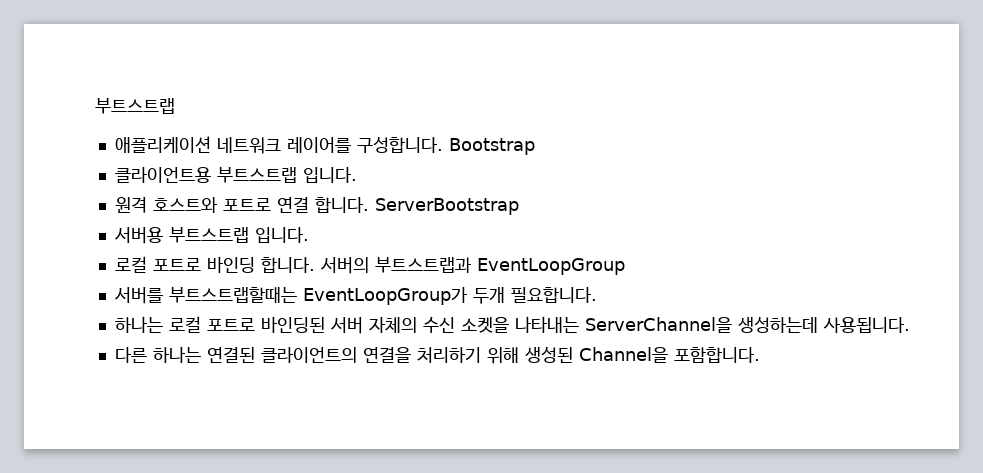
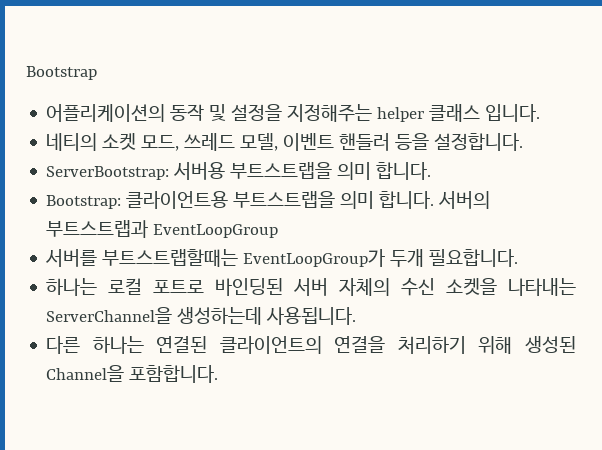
[95,98,175,114] [114,136,535,155] [114,167,357,183] [114,197,519,215] [113,227,309,244] [114,256,255,273] 부트스트랩 // 애플리케이션 네트워크 레이어를 구성합니다. Bootstrap // 클라이언트용 부트스트랩 입니다. // 원격 호스트와 포트로 연결 합니다. ServerBootstrap // 서버용 부트스트랩 입니다. // 로컬 포트로 바인딩 -> [26,66,97,80] [46,104,541,122] [46,133,524,151] [46,162,432,180] [46,191,375,209] Bootstrap // 어플리케이션의 동작 및 설정을 지정해주는 helper 클래스 입니다. // 네티의 소켓 모드, 쓰레드 모델, 이벤트 핸들러 등을 설정합니다. // ServerBootstrap: 서버용 부트스트랩을 의미 합니다. // Bootstrap: 클라이언트용 부트스트랩을 의미

